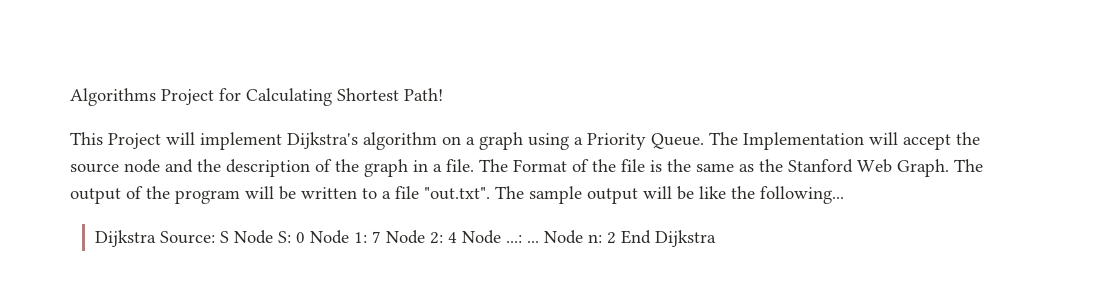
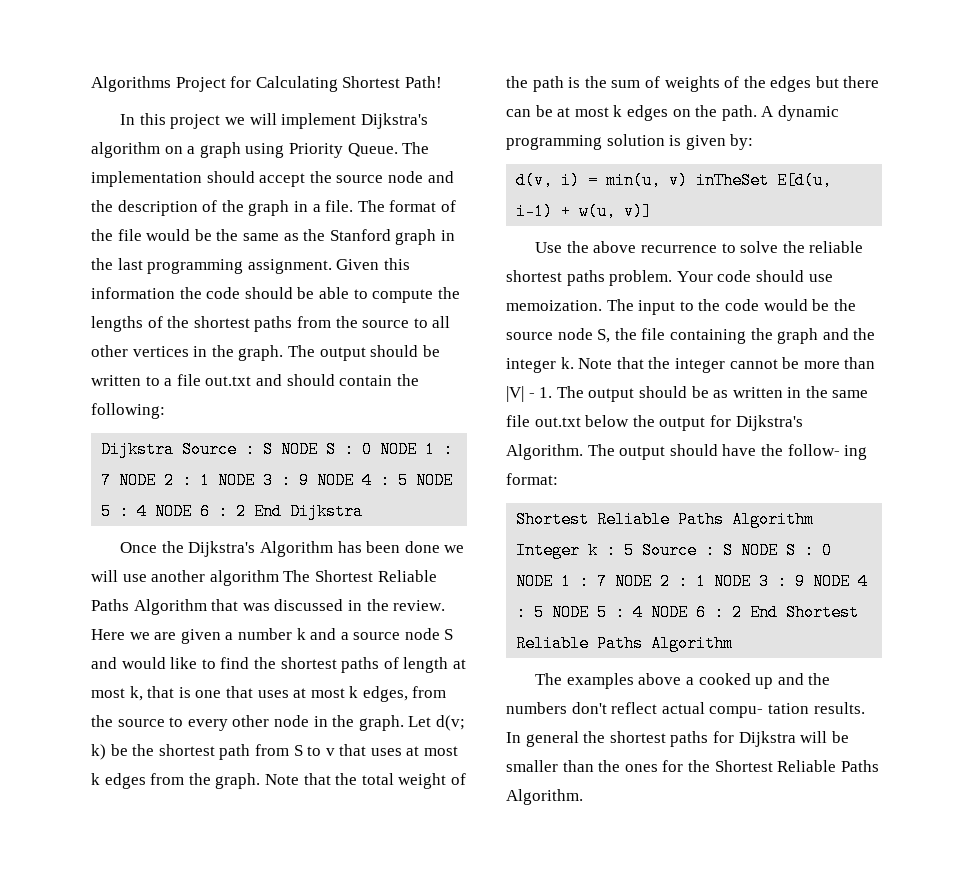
[70,132,161,149] This Project -> [120,113,245,129] In this project we
[574,137,583,145] a -> (285, 150) none
[743,132,898,150] Implementation will -> [91,171,255,187] implementation should
[513,159,567,172] Format -> [389,200,437,212] format
[650,160,662,172] is -> [146,229,212,241] would be
[857,159,983,177] [70,186,274,204] Web Graph. The output of the program will -> [395,229,455,245] [91,258,410,274] [91,287,460,303] [91,316,451,332] [91,345,419,361] graph in the last programming assignment. Given this information the code should be able to compute the lengths of the shortest paths from the source to all other vertices in the graph. The output should
[424,186,844,204] [94,230,716,247] "out.txt". The sample output will be like the following... // Dijkstra Source: S Node S: 0 Node 1: 7 Node 2: 4 Node ...: ... Node n: 2 End Dijkstra -> [205,374,419,386] [91,403,165,419] [101,441,454,458] [101,472,454,489] [101,503,364,520] [120,541,465,557] [91,570,437,586] [91,599,446,615] [91,628,454,644] [91,657,466,673] [91,686,447,702] [91,715,465,731] [91,744,459,760] [91,773,466,789] [506,76,880,92] [506,105,839,121] [506,134,754,150] [516,172,833,189] [516,203,653,220] [535,241,864,253] [506,270,833,286] [506,299,856,315] [506,328,876,344] [506,357,876,373] [506,386,869,402] [506,415,803,431] [506,444,868,460] [506,473,558,485] [516,511,815,528] [516,542,833,559] [516,573,869,590] [516,604,860,621] [516,635,734,652] [535,673,831,689] [506,702,865,718] [506,731,849,747] [506,760,879,772] [506,789,583,805] out.txt and should contain the following: // Dijkstra Source : S NODE S : 0 NODE 1 : 7 NODE 2 : 1 NODE 3 : 9 NODE 4 : 5 NODE 5 : 4 NODE 6 : 2 End Dijkstra // Once the Dijkstra's Algorithm has been done we will use another algorithm The Shortest Reliable Paths Algorithm that was discussed in the review. Here we are given a number k and a source node S and would like to find the shortest paths of length at most k, that is one that uses at most k edges, from the source to every other node in the graph. Let d(v; k) be the shortest path from S to v that uses at most k edges from the graph. Note that the total weight of the path is the sum of weights of the edges but there can be at most k edges on the path. A dynamic programming solution is given by: // d(v, i) = min(u, v) inTheSet E[d(u, i-1) + w(u, v)] // Use the above recurrence to solve the reliable shortest paths problem. Your code should use memoization. The input to the code would be the source node S, the file containing the graph and the integer k. Note that the integer cannot be more than |V| - 1. The output should be as written in the same file out.txt below the output for Dijkstra's Algorithm. The output should have the follow- ing format: // Shortest Reliable Paths Algorithm Integer k : 5 Source : S NODE S : 0 NODE 1 : 7 NODE 2 : 1 NODE 3 : 9 NODE 4 : 5 NODE 5 : 4 NODE 6 : 2 End Shortest Reliable Paths Algorithm // The examples above a cooked up and the numbers don't reflect actual compu- tation results. In general the shortest paths for Dijkstra will be smaller than the ones for the Shortest Reliable Paths Algorithm.

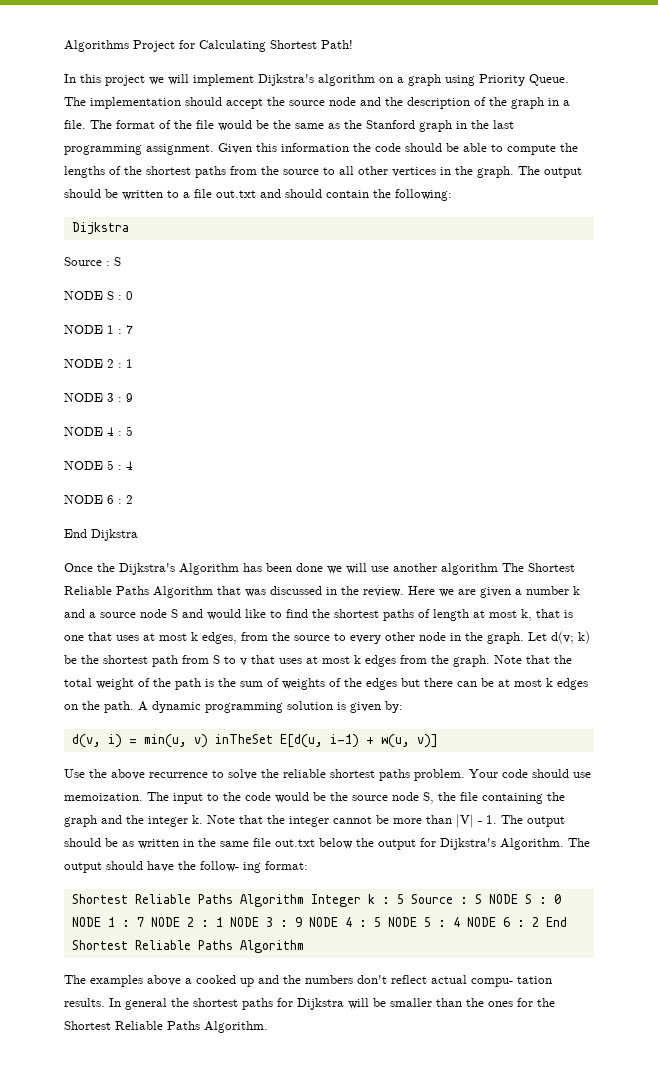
[182,441,454,458] [101,472,454,489] [101,503,247,520] Source : S NODE S : 0 NODE 1 : 7 NODE 2 : 1 NODE 3 : 9 NODE 4 : 5 NODE 5 : 4 NODE 6 : 2 -> [64,257,121,266] [64,291,133,300] [64,325,133,334] [64,359,133,368] [64,393,133,402] [64,426,133,436] [64,460,133,470] [64,495,133,504] // Source : S // NODE S : 0 // NODE 1 : 7 // NODE 2 : 1 // NODE 3 : 9 // NODE 4 : 5 // NODE 5 : 4 // NODE 6 : 2 //

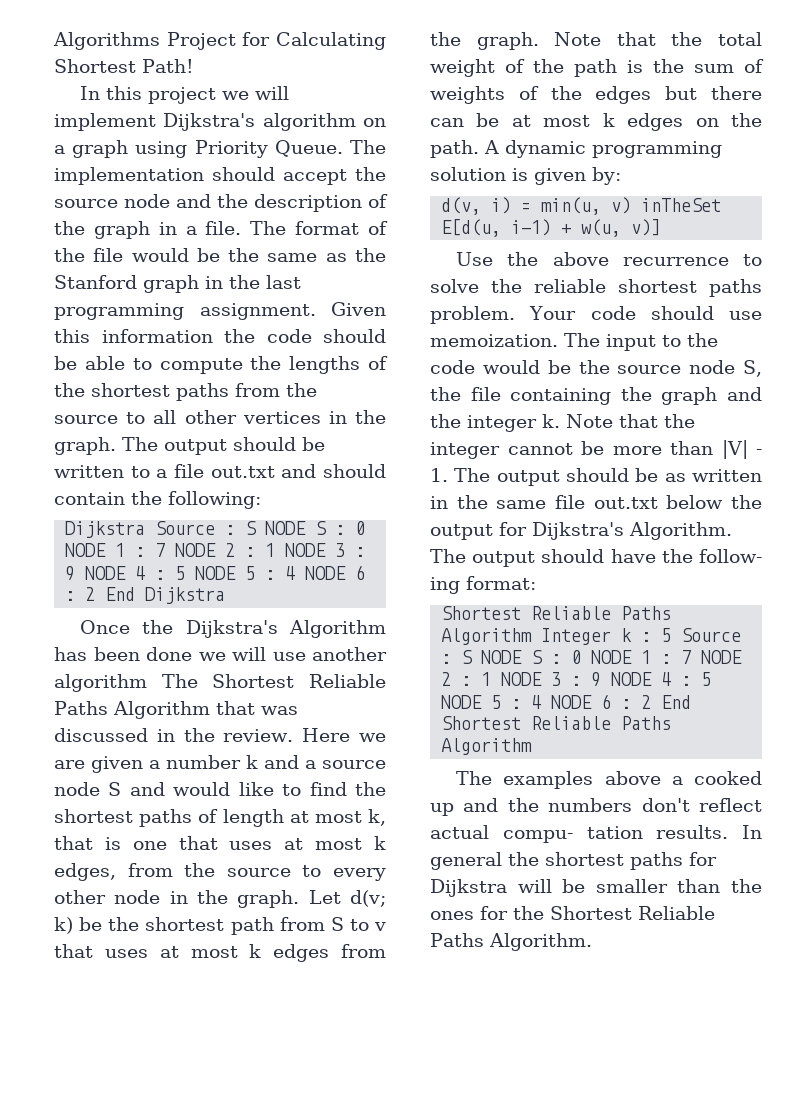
[64,257,121,266] [64,291,133,300] [64,325,133,334] [64,359,133,368] [64,393,133,402] [64,426,133,436] [64,460,133,470] [64,495,133,504] // Source : S // NODE S : 0 // NODE 1 : 7 // NODE 2 : 1 // NODE 3 : 9 // NODE 4 : 5 // NODE 5 : 4 // NODE 6 : 2 // -> [155,521,366,535] [65,543,366,557] [65,565,366,581] [65,587,96,601] Source : S NODE S : 0 NODE 1 : 7 NODE 2 : 1 NODE 3 : 9 NODE 4 : 5 NODE 5 : 4 NODE 6 : 2

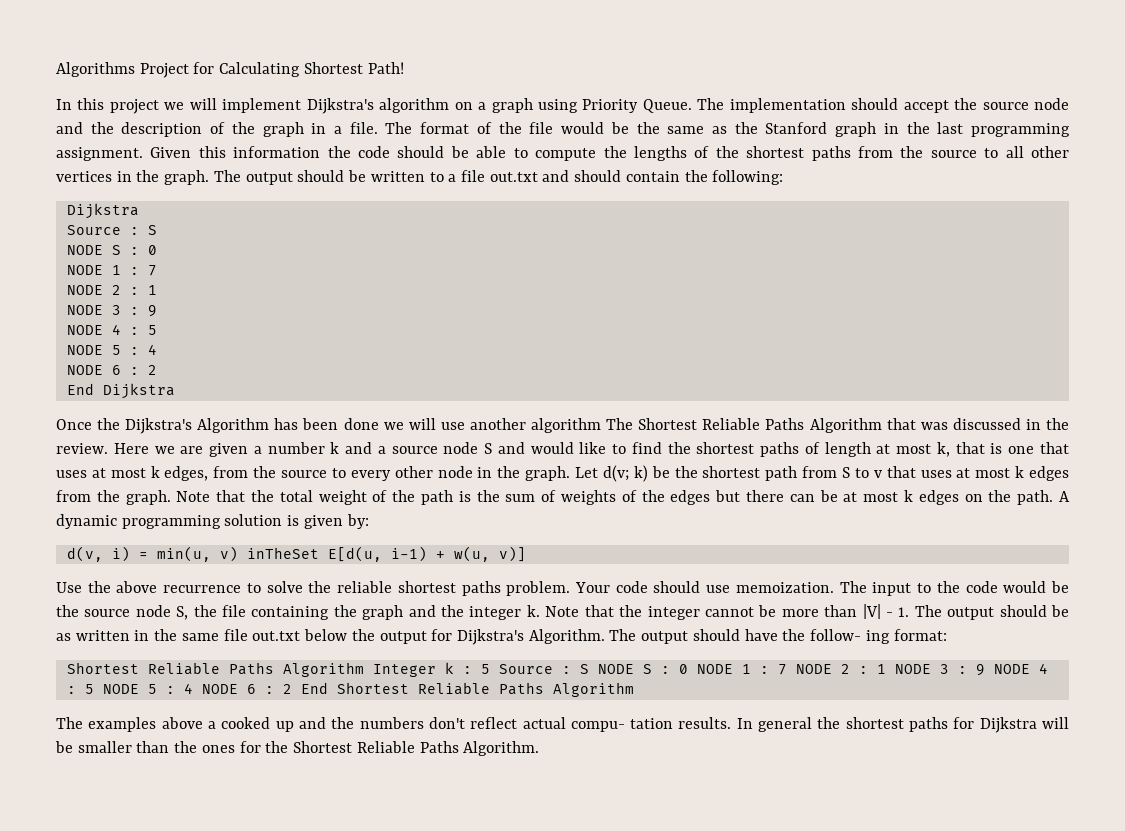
[155,521,366,535] [65,543,366,557] [65,565,366,581] [65,587,96,601] Source : S NODE S : 0 NODE 1 : 7 NODE 2 : 1 NODE 3 : 9 NODE 4 : 5 NODE 5 : 4 NODE 6 : 2 -> [66,225,157,235] [66,245,157,255] [66,265,157,276] [66,285,157,295] [66,305,157,317] [66,324,157,335] [66,344,157,355] [66,365,157,375] // Source : S // NODE S : 0 // NODE 1 : 7 // NODE 2 : 1 // NODE 3 : 9 // NODE 4 : 5 // NODE 5 : 4 // NODE 6 : 2 //

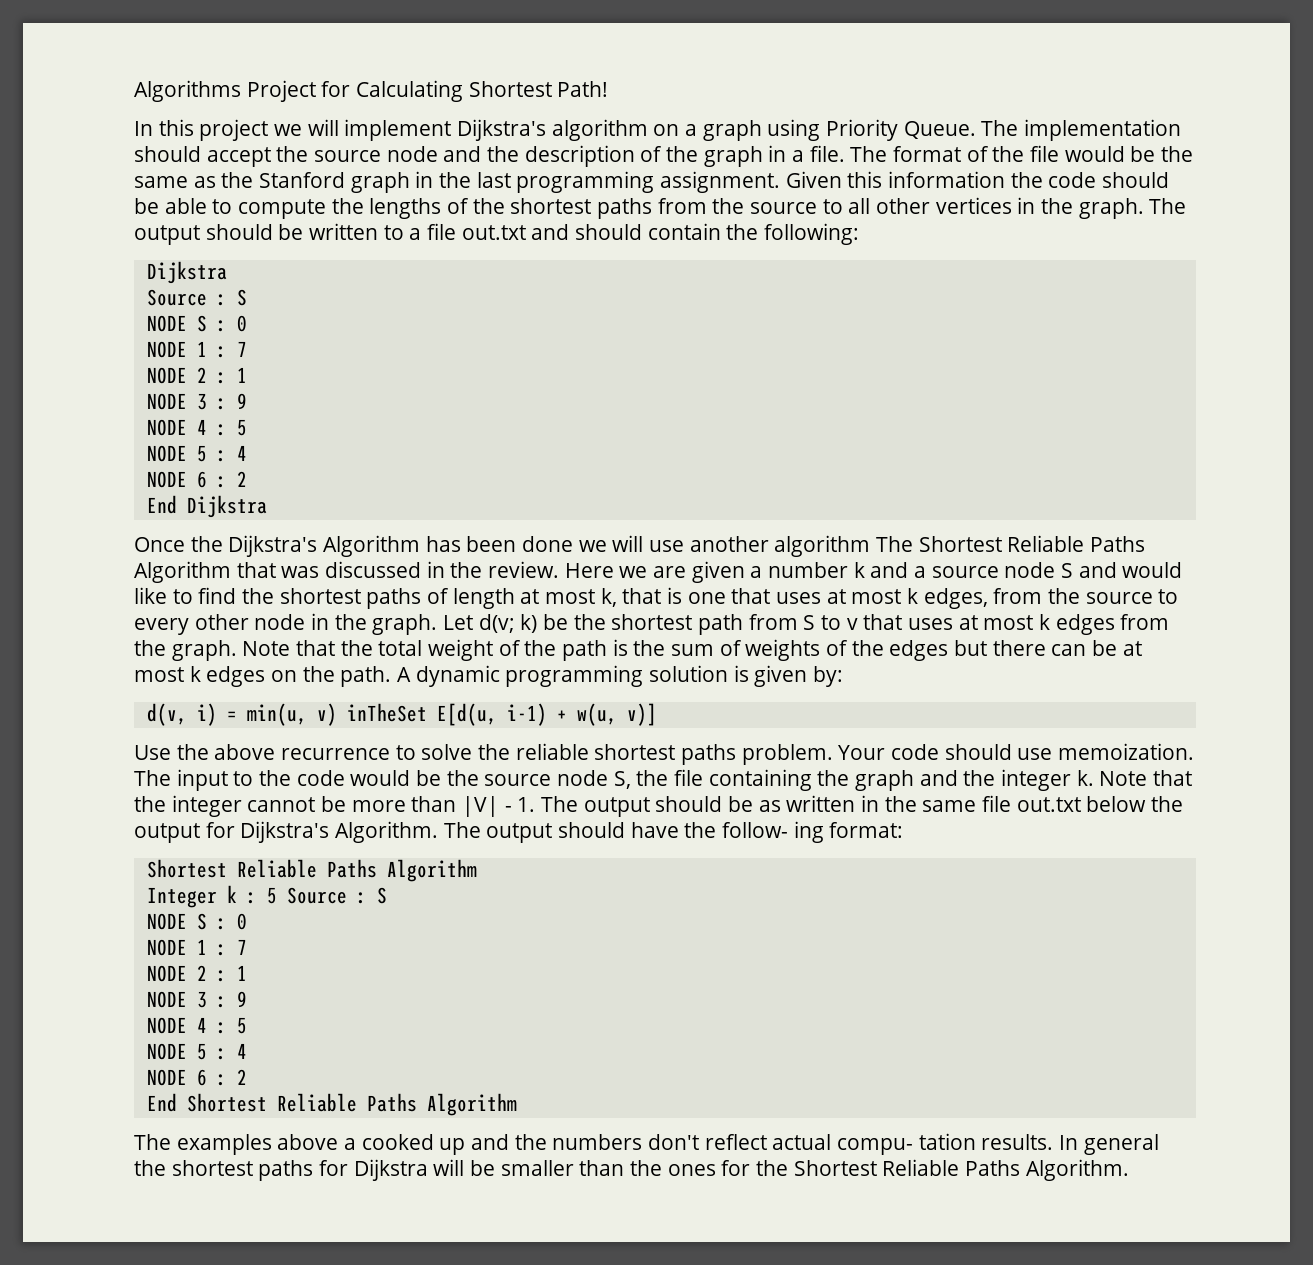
(364, 669) none -> (477, 870) //
[597,663,1048,676] [66,683,292,694] NODE S : 0 NODE 1 : 7 NODE 2 : 1 NODE 3 : 9 NODE 4 : 5 NODE 5 : 4 NODE 6 : 2 -> [146,913,247,930] [146,939,247,956] [146,965,247,982] [146,991,247,1008] [146,1017,247,1034] [146,1043,247,1060] [146,1069,247,1086] // NODE S : 0 // NODE 1 : 7 // NODE 2 : 1 // NODE 3 : 9 // NODE 4 : 5 // NODE 5 : 4 // NODE 6 : 2 //

